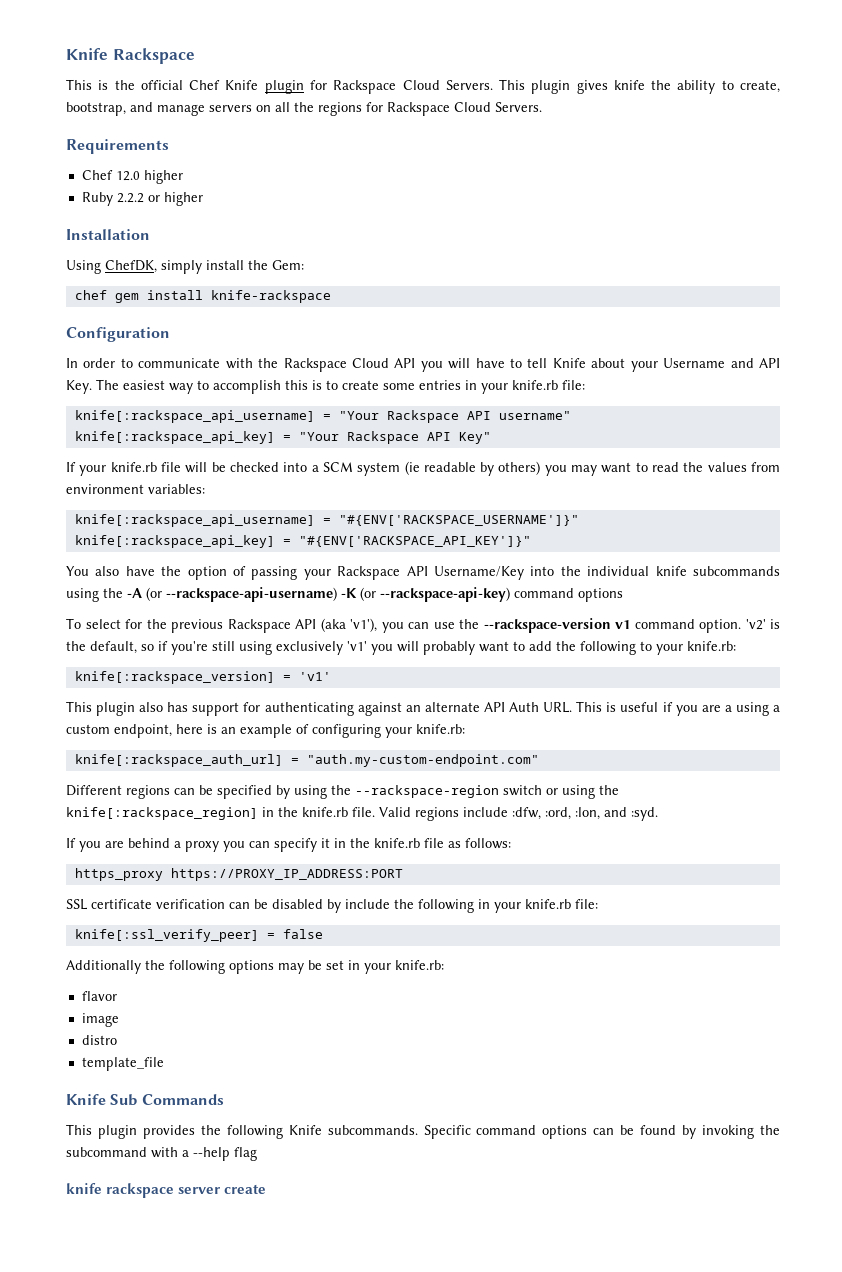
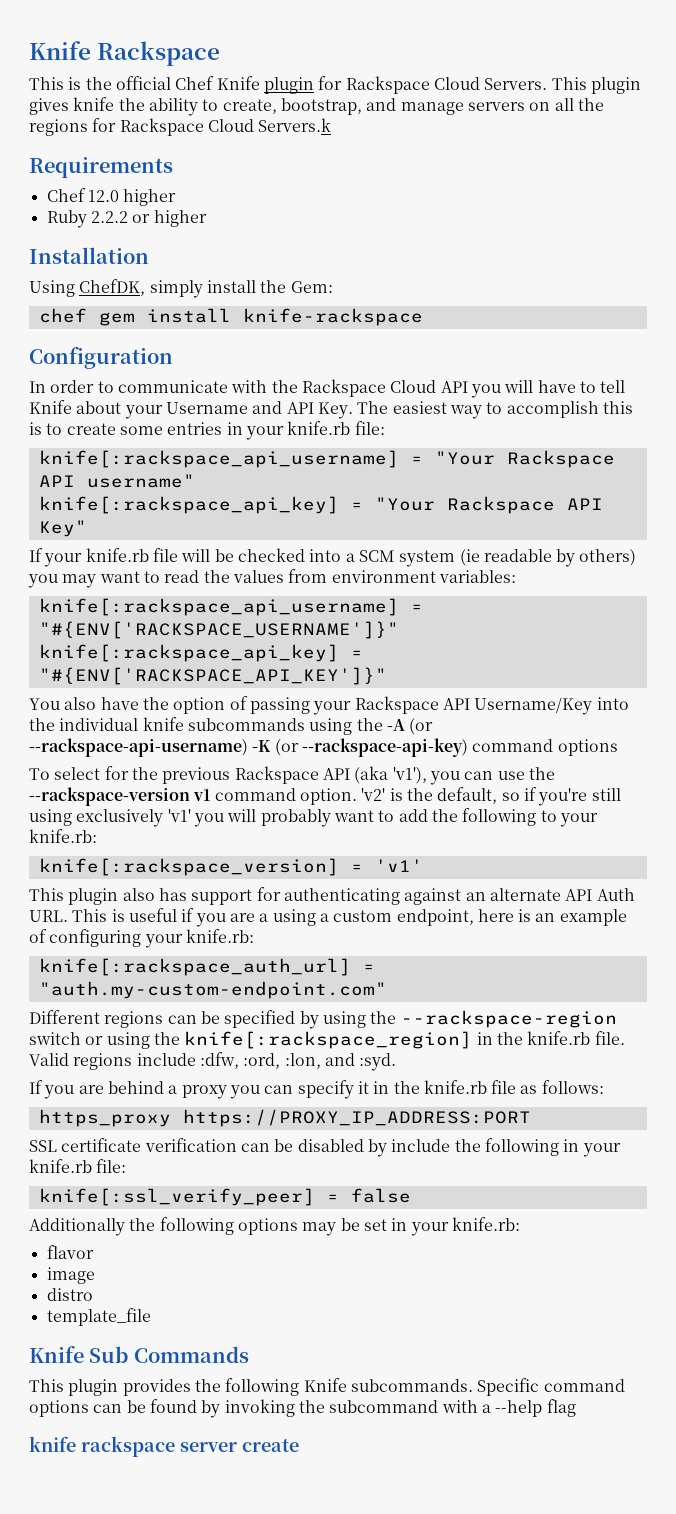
[495,102,542,112] Servers. -> [258,118,332,132] Servers.k

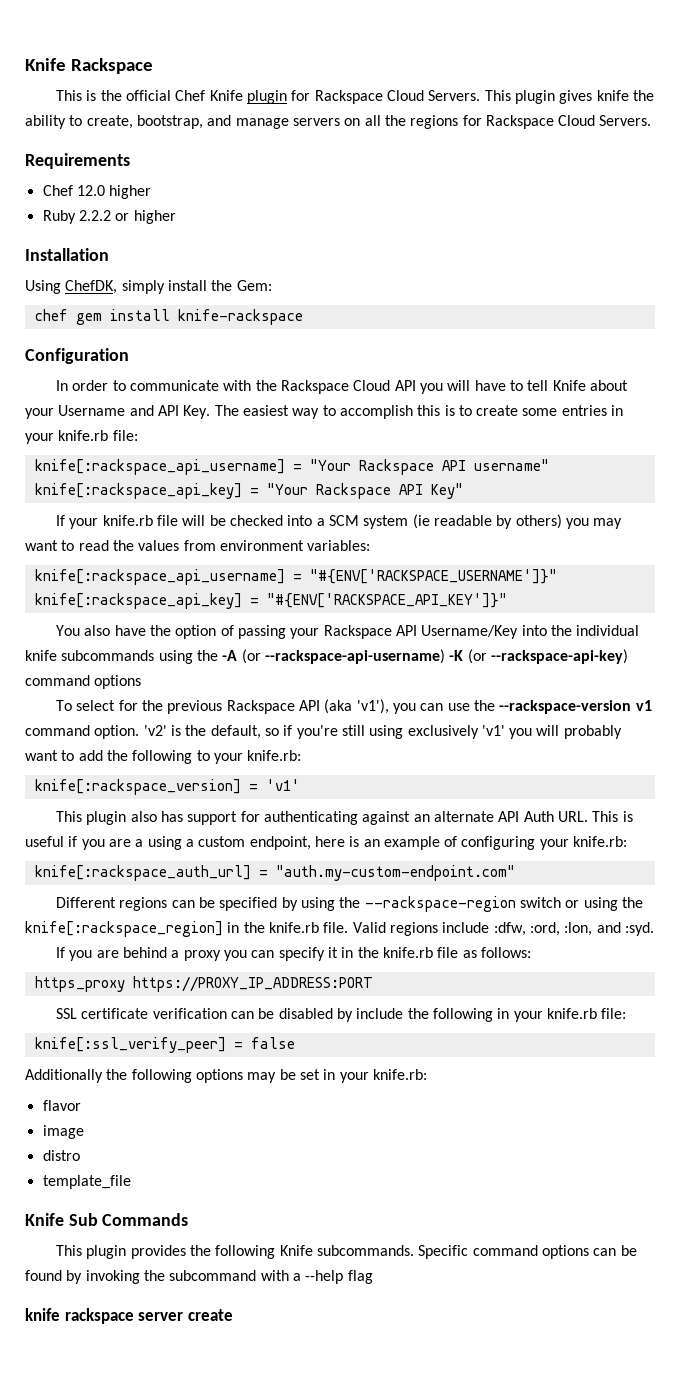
[258,118,332,132] Servers.k -> [599,115,652,126] Servers.

